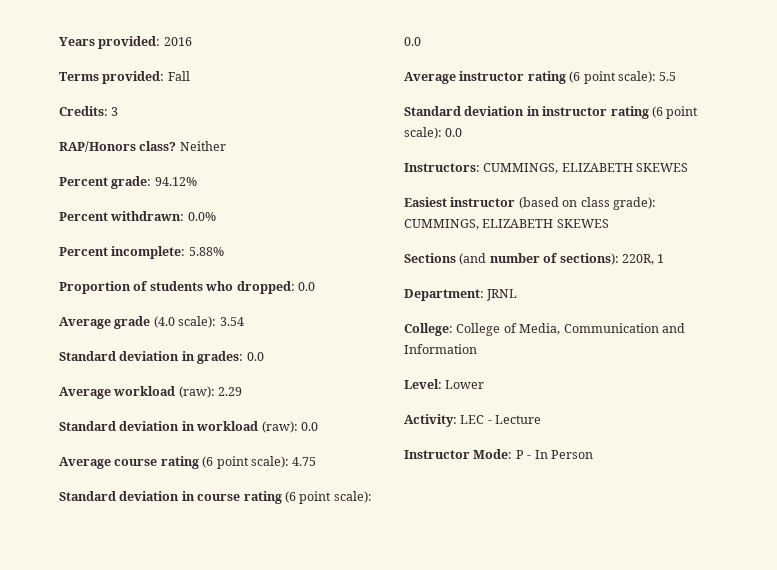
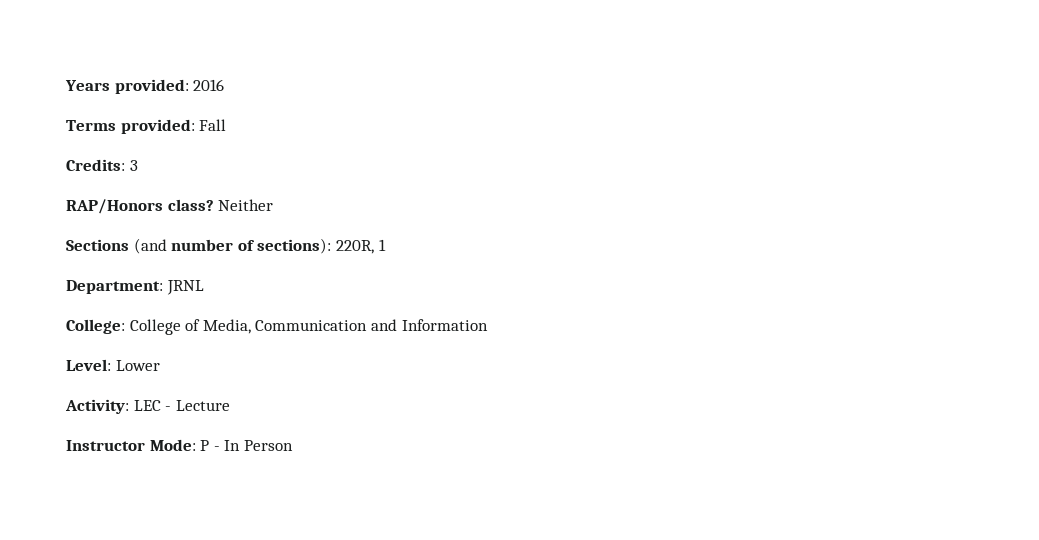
[59,176,197,189] [59,211,216,221] [59,246,224,259] [59,281,315,294] [59,316,244,329] [59,351,264,364] [59,386,243,399] [59,421,318,433] [59,456,317,469] [59,491,372,504] [404,37,421,46] [404,71,677,84] [404,106,699,119] [404,127,463,139] [404,163,689,174] [404,197,656,210] [404,219,609,230] // Percent grade: 94.12% // Percent withdrawn: 0.0% // Percent incomplete: 5.88% // Proportion of students who dropped: 0.0 // Average grade (4.0 scale): 3.54 // Standard deviation in grades: 0.0 // Average workload (raw): 2.29 // Standard deviation in workload (raw): 0.0 // Average course rating (6 point scale): 4.75 // Standard deviation in course rating (6 point scale): 0.0 // Average instructor rating (6 point scale): 5.5 // Standard deviation in instructor rating (6 point scale): 0.0 // Instructors: CUMMINGS, ELIZABETH SKEWES // Easiest instructor (based on class grade): CUMMINGS, ELIZABETH SKEWES -> (274, 205) none

